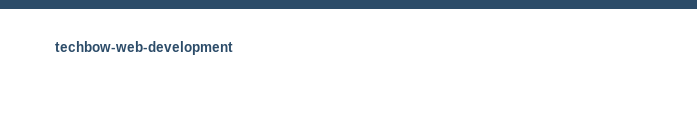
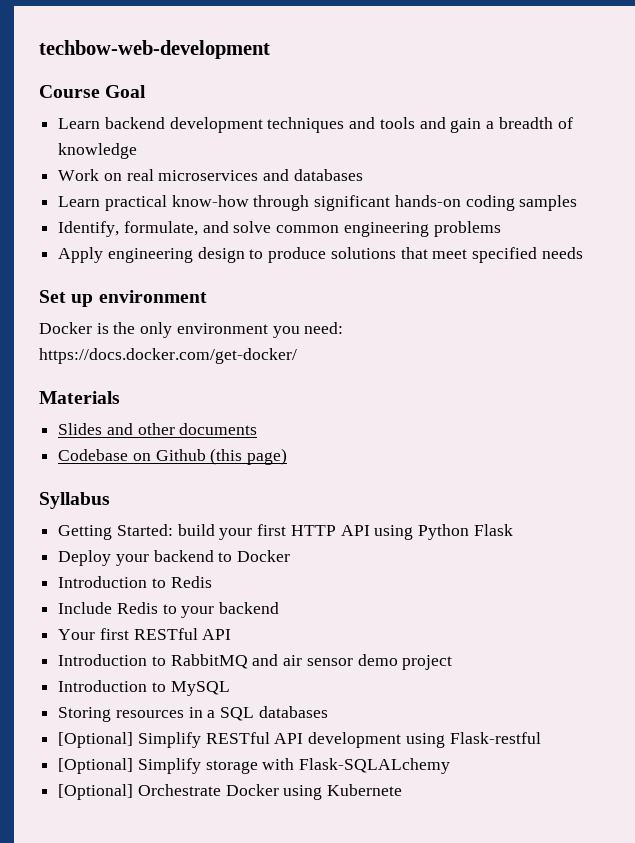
(233, 48) none -> [39,85,147,98] [58,117,573,133] [58,143,138,159] [58,169,363,181] [58,195,578,211] [58,221,501,237] [58,247,583,263] [39,290,207,307] [39,322,344,338] [39,348,297,364] [39,391,120,404] [58,423,258,435] [58,448,288,465] [39,492,110,509] [58,524,513,540] [58,550,291,566] [58,576,212,588] [58,602,280,618] [58,628,232,640] [58,654,453,670] [58,680,230,696] [58,706,328,722] [58,732,541,748] [58,758,451,774] [58,784,403,800] // Course Goal // Learn backend development techniques and tools and gain a breadth of knowledge // Work on real microservices and databases // Learn practical know-how through significant hands-on coding samples // Identify, formulate, and solve common engineering problems // Apply engineering design to produce solutions that meet specified needs // Set up environment // Docker is the only environment you need: https://docs.docker.com/get-docker/ // Materials // Slides and other documents // Codebase on Github (this page) // Syllabus // Getting Started: build your first HTTP API using Python Flask // Deploy your backend to Docker // Introduction to Redis // Include Redis to your backend // Your first RESTful API // Introduction to RabbitMQ and air sensor demo project // Introduction to MySQL // Storing resources in a SQL databases // [Optional] Simplify RESTful API development using Flask-restful // [Optional] Simplify storage with Flask-SQLALchemy // [Optional] Orchestrate Docker using Kubernete

